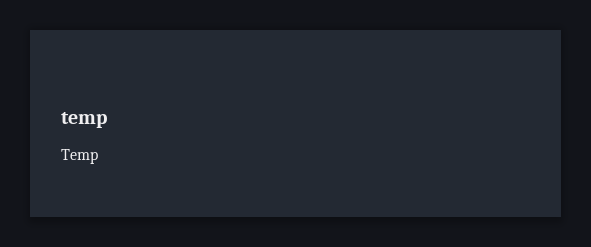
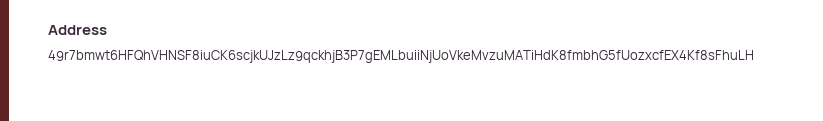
[61,112,107,128] [61,149,98,164] temp // Temp -> [48,25,107,35] [48,50,754,63] Address // 49r7bmwt6HFQhVHNSF8iuCK6scjkUJzLz9qckhjB3P7gEMLbuiiNjUoVkeMvzuMATiHdK8fmbhG5fUozxcfEX4Kf8sFhuLH

